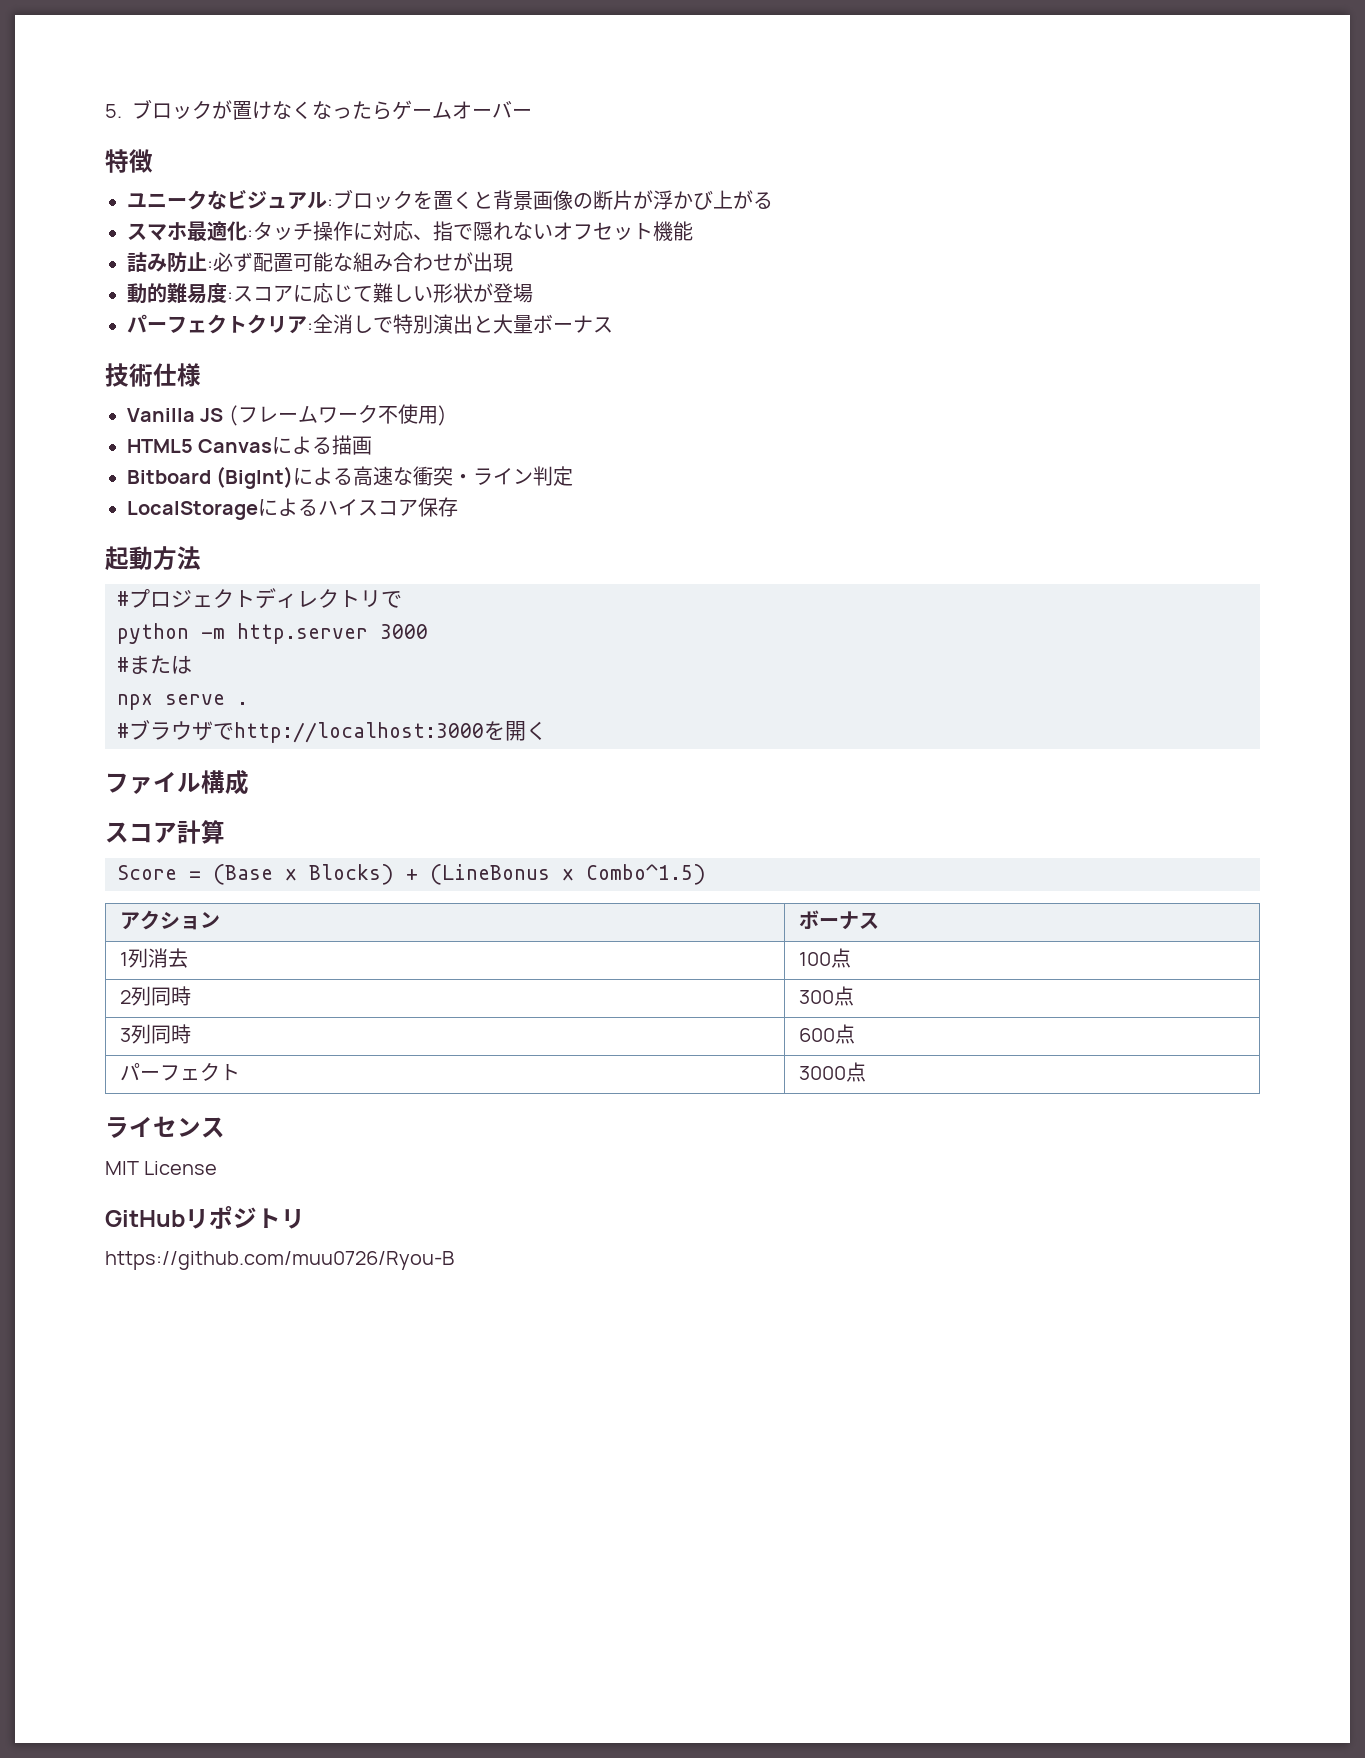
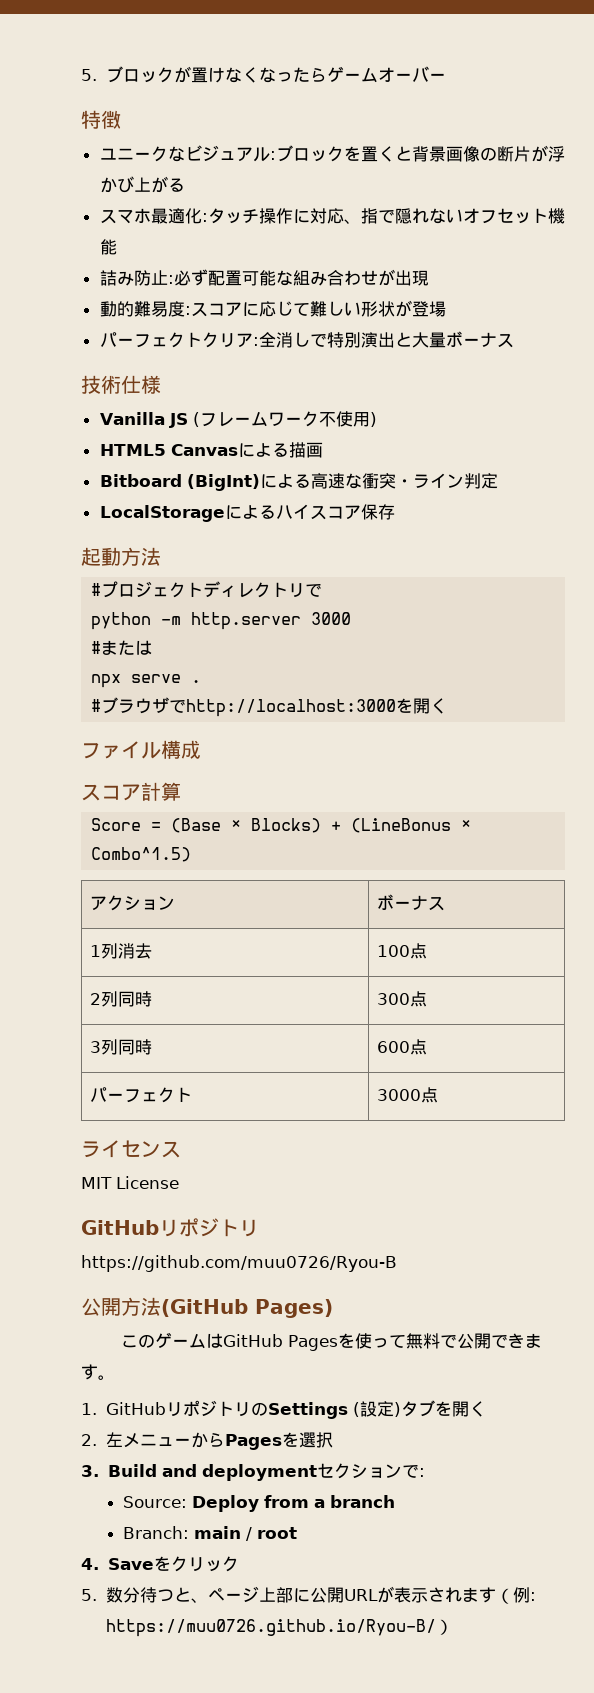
(454, 1260) none -> [81,1297,333,1318] [121,1332,543,1351] [81,1364,115,1380] [81,1400,486,1419] [81,1432,333,1450] [81,1463,425,1481] [123,1495,396,1512] [123,1526,298,1541] [81,1556,239,1572] [81,1586,536,1604] [105,1619,453,1637] // 公開方法(GitHub Pages) // このゲームはGitHub Pagesを使って無料で公開できます。 // 1. GitHubリポジトリのSettings (設定)タブを開く // 2.左メニューからPagesを選択 // 3. Build and deploymentセクションで: // Source: Deploy from a branch // Branch: main / root // 4. Saveをクリック // 5.数分待つと、ページ上部に公開URLが表示されます（例: https://muu0726.github.io/Ryou-B/）

